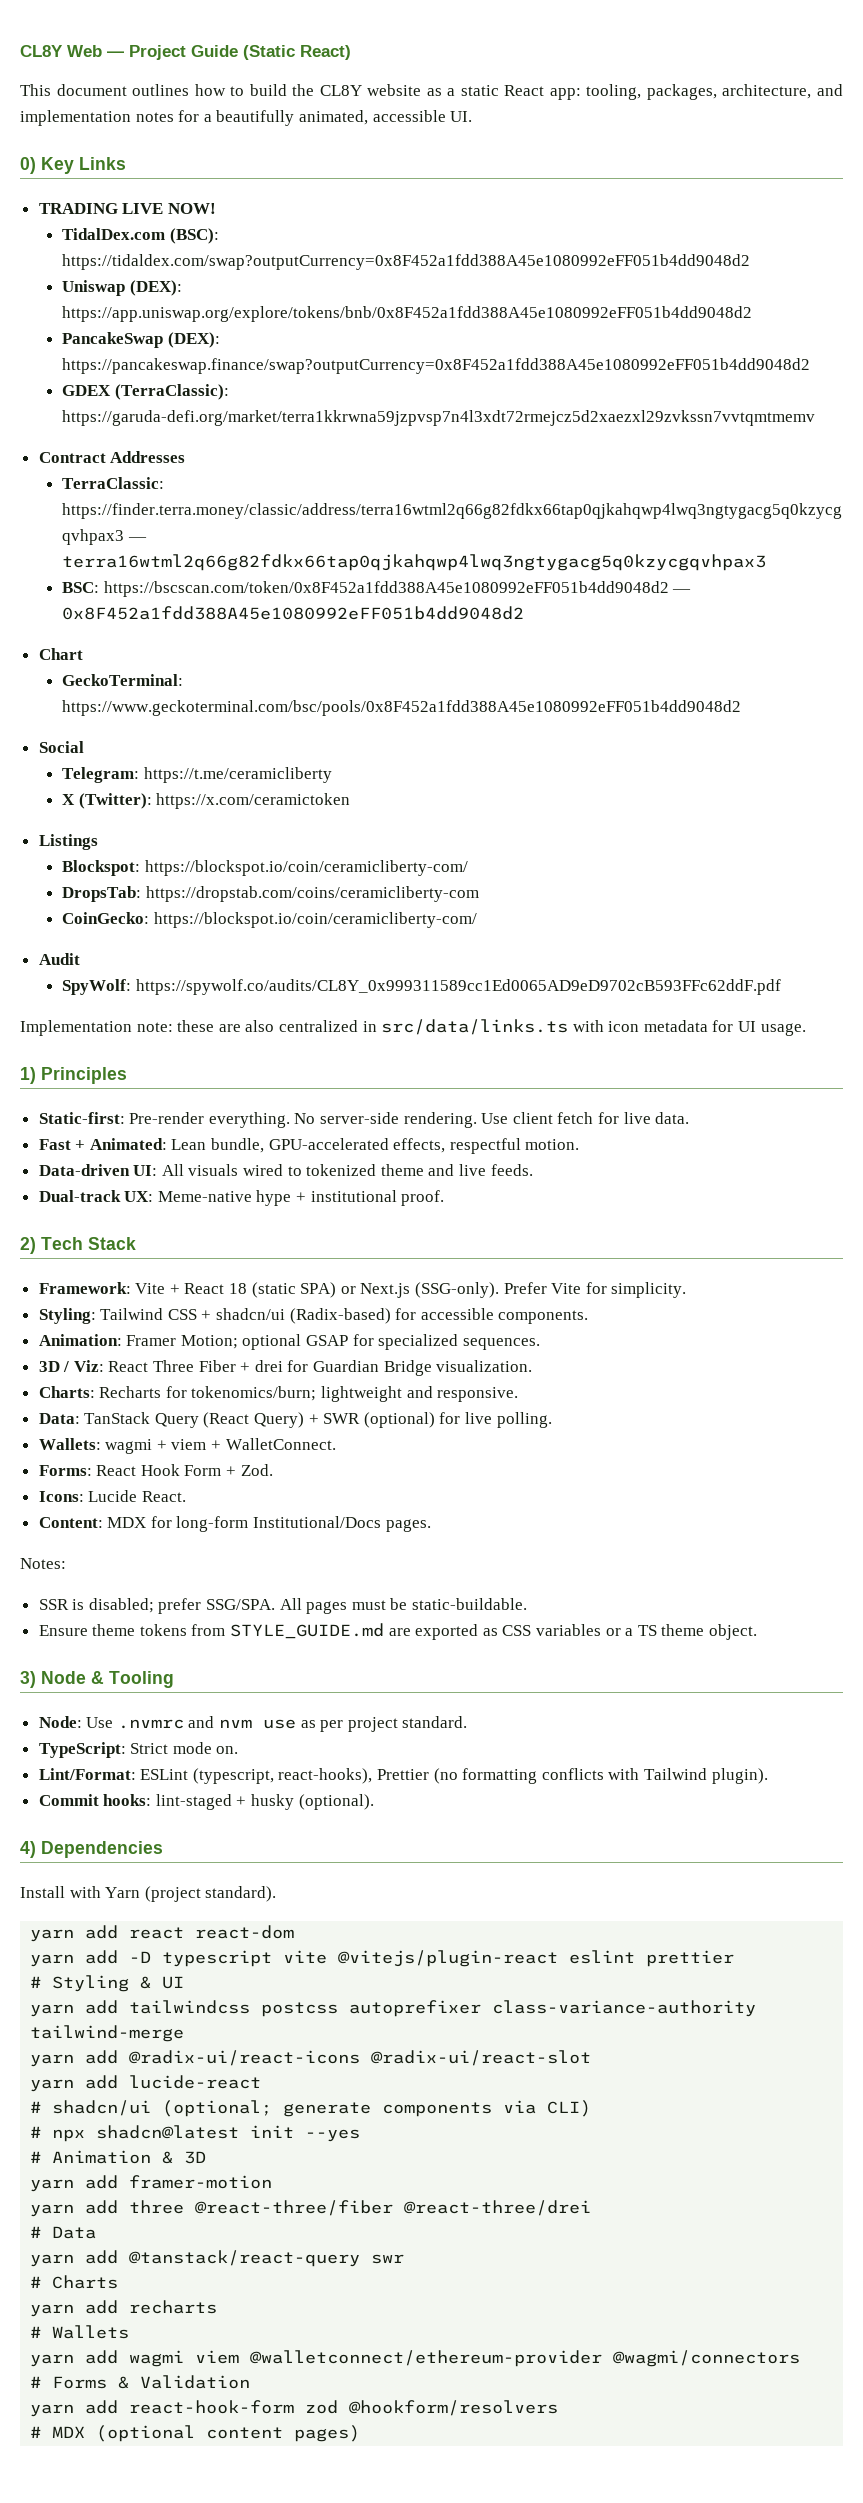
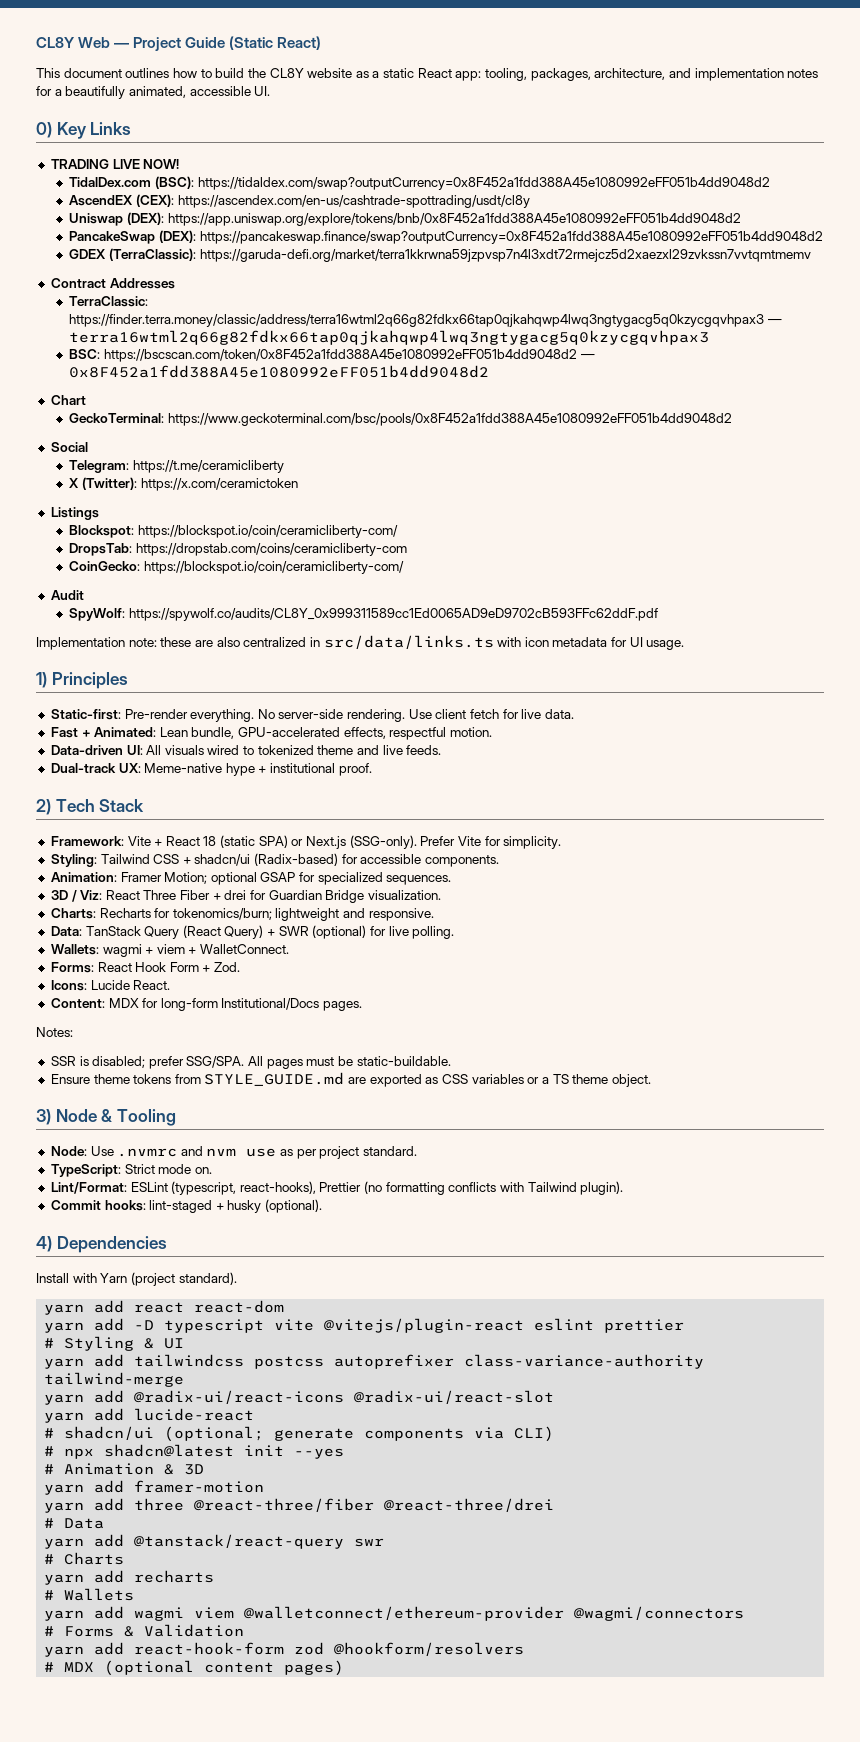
(751, 262) none -> [69,194,530,208] // AscendEX (CEX): https://ascendex.com/en-us/cashtrade-spottrading/usdt/cl8y

